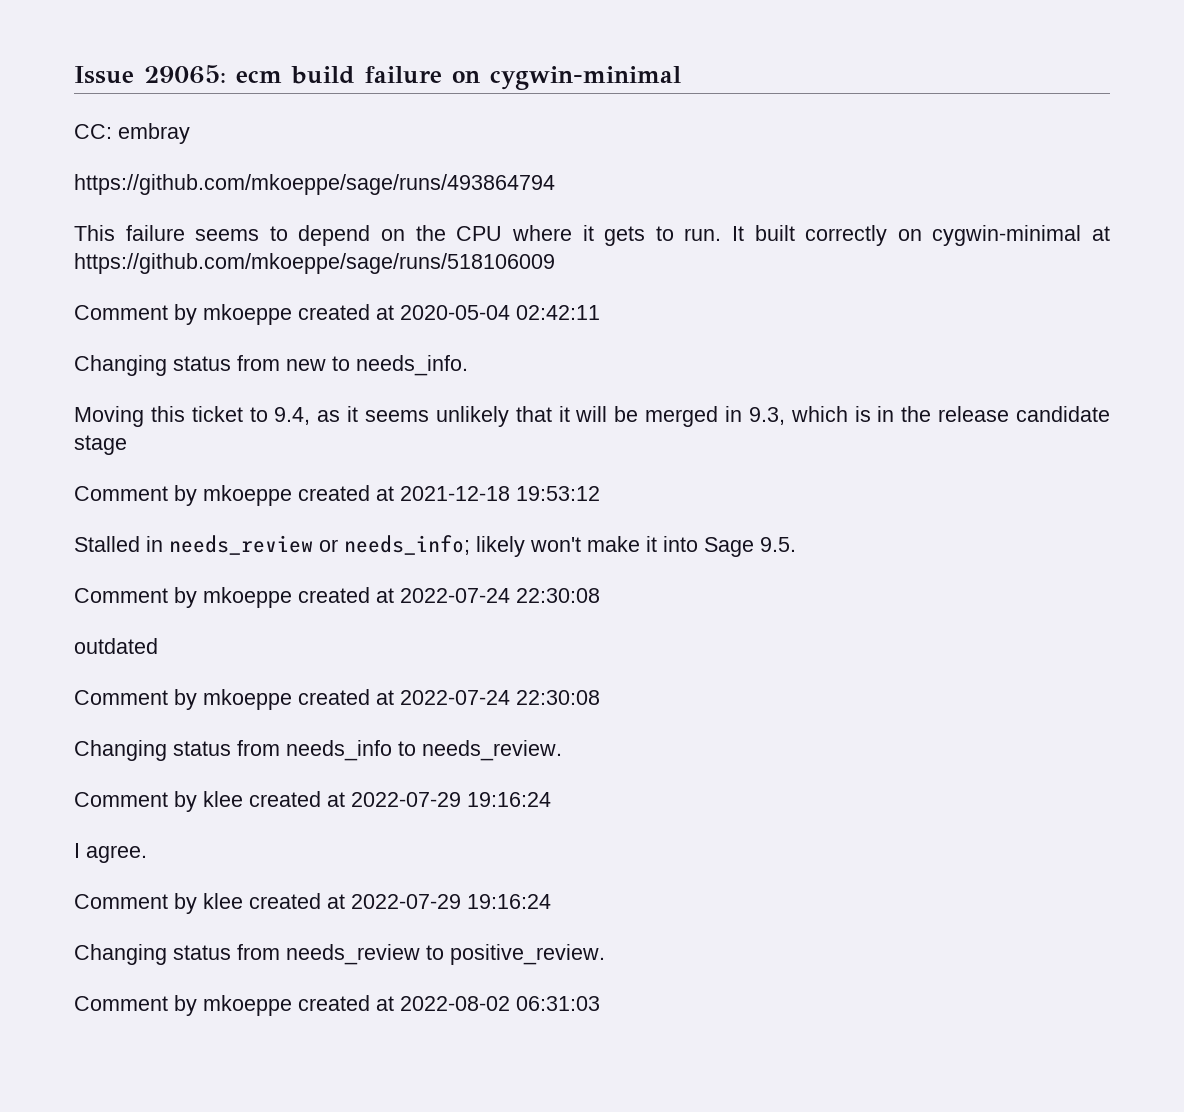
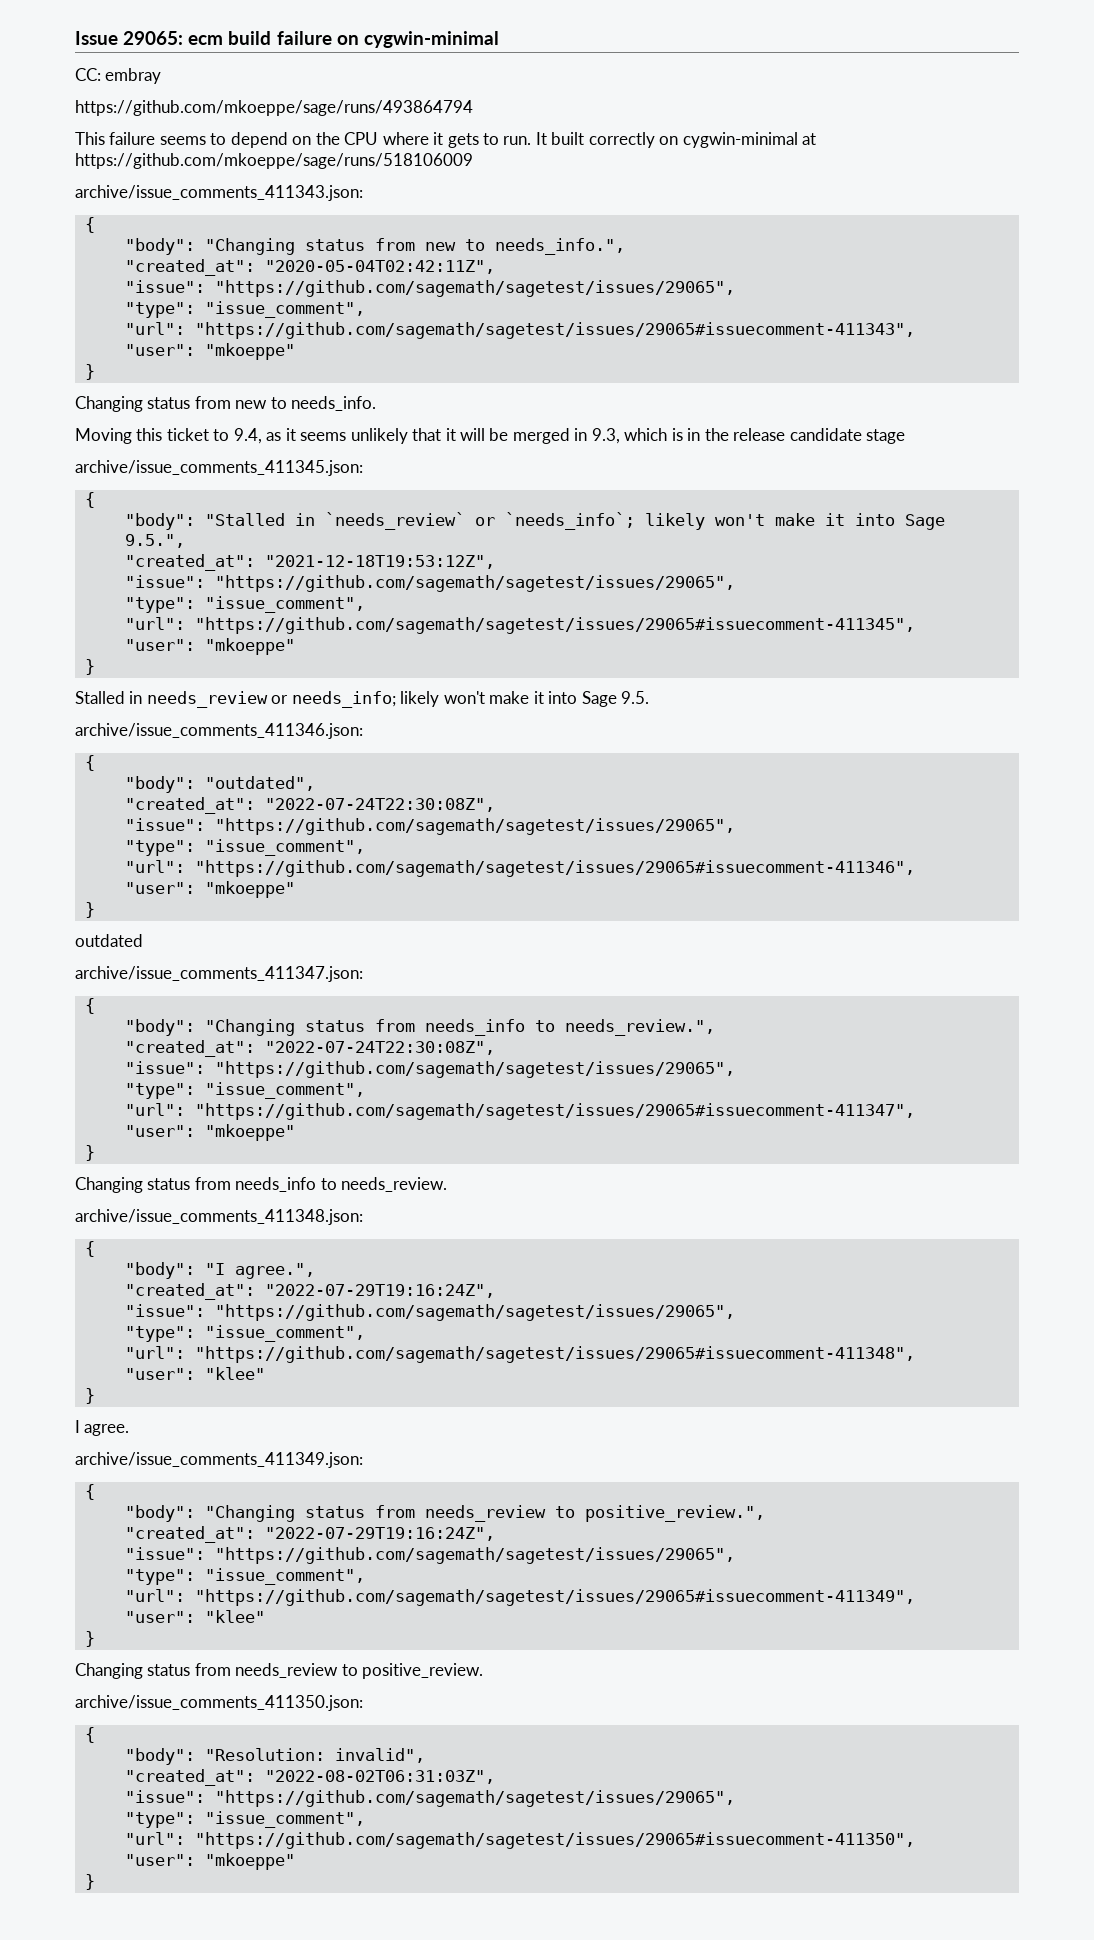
[74,304,600,325] Comment by mkoeppe created at 2020-05-04 02:42:11 -> [75,185,363,201] [84,217,95,233] [124,238,625,255] [124,259,495,276] [124,280,735,297] [124,301,365,318] [124,322,915,339] [124,343,295,360] [84,364,95,380] archive/issue_comments_411343.json: // { // "body": "Changing status from new to needs_info.", // "created_at": "2020-05-04T02:42:11Z", // "issue": "https://github.com/sagemath/sagetest/issues/29065", // "type": "issue_comment", // "url": "https://github.com/sagemath/sagetest/issues/29065#issuecomment-411343", // "user": "mkoeppe" // }
[74,485,600,506] Comment by mkoeppe created at 2021-12-18 19:53:12 -> [75,460,363,476] [84,492,95,508] [124,512,945,530] [124,534,185,548] [124,554,495,571] [124,575,735,592] [124,596,365,613] [124,617,915,634] [124,638,295,655] [84,659,95,675] archive/issue_comments_411345.json: // { // "body": "Stalled in `needs_review` or `needs_info`; likely won't make it into Sage 9.5.", // "created_at": "2021-12-18T19:53:12Z", // "issue": "https://github.com/sagemath/sagetest/issues/29065", // "type": "issue_comment", // "url": "https://github.com/sagemath/sagetest/issues/29065#issuecomment-411345", // "user": "mkoeppe" // }
[74,587,600,608] [74,638,158,654] [74,689,600,710] Comment by mkoeppe created at 2022-07-24 22:30:08 // outdated // Comment by mkoeppe created at 2022-07-24 22:30:08 -> [75,723,363,739] [84,755,95,771] [124,776,315,793] [124,797,495,814] [124,818,735,835] [124,839,365,856] [124,860,915,877] [124,881,295,898] [84,902,95,918] [75,934,143,947] [75,966,363,982] [84,998,95,1014] [124,1019,715,1036] [124,1040,495,1057] [124,1061,735,1078] [124,1082,365,1099] [124,1103,915,1120] [124,1124,295,1141] [84,1145,95,1161] archive/issue_comments_411346.json: // { // "body": "outdated", // "created_at": "2022-07-24T22:30:08Z", // "issue": "https://github.com/sagemath/sagetest/issues/29065", // "type": "issue_comment", // "url": "https://github.com/sagemath/sagetest/issues/29065#issuecomment-411346", // "user": "mkoeppe" // } // outdated // archive/issue_comments_411347.json: // { // "body": "Changing status from needs_info to needs_review.", // "created_at": "2022-07-24T22:30:08Z", // "issue": "https://github.com/sagemath/sagetest/issues/29065", // "type": "issue_comment", // "url": "https://github.com/sagemath/sagetest/issues/29065#issuecomment-411347", // "user": "mkoeppe" // }
[74,791,551,812] [74,843,147,863] [74,893,551,914] Comment by klee created at 2022-07-29 19:16:24 // I agree. // Comment by klee created at 2022-07-29 19:16:24 -> [75,1209,363,1225] [84,1241,95,1257] [124,1262,315,1279] [124,1283,495,1300] [124,1304,735,1321] [124,1325,365,1342] [124,1346,915,1363] [124,1367,265,1380] [84,1388,95,1404] [75,1420,130,1436] [75,1452,363,1468] [84,1484,95,1500] [124,1505,765,1522] [124,1526,495,1543] [124,1547,735,1564] [124,1568,365,1585] [124,1589,915,1606] [124,1610,265,1623] [84,1631,95,1647] archive/issue_comments_411348.json: // { // "body": "I agree.", // "created_at": "2022-07-29T19:16:24Z", // "issue": "https://github.com/sagemath/sagetest/issues/29065", // "type": "issue_comment", // "url": "https://github.com/sagemath/sagetest/issues/29065#issuecomment-411348", // "user": "klee" // } // I agree. // archive/issue_comments_411349.json: // { // "body": "Changing status from needs_review to positive_review.", // "created_at": "2022-07-29T19:16:24Z", // "issue": "https://github.com/sagemath/sagetest/issues/29065", // "type": "issue_comment", // "url": "https://github.com/sagemath/sagetest/issues/29065#issuecomment-411349", // "user": "klee" // }
[74,995,600,1016] Comment by mkoeppe created at 2022-08-02 06:31:03 -> [75,1695,363,1711] [84,1727,95,1743] [124,1748,425,1765] [124,1769,495,1786] [124,1790,735,1807] [124,1811,365,1828] [124,1832,915,1849] [124,1853,295,1870] [84,1874,95,1890] archive/issue_comments_411350.json: // { // "body": "Resolution: invalid", // "created_at": "2022-08-02T06:31:03Z", // "issue": "https://github.com/sagemath/sagetest/issues/29065", // "type": "issue_comment", // "url": "https://github.com/sagemath/sagetest/issues/29065#issuecomment-411350", // "user": "mkoeppe" // }

